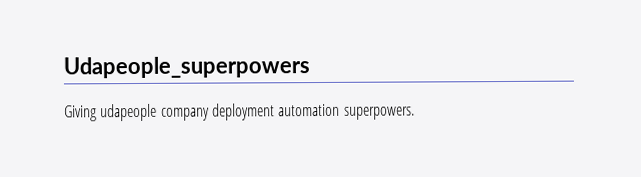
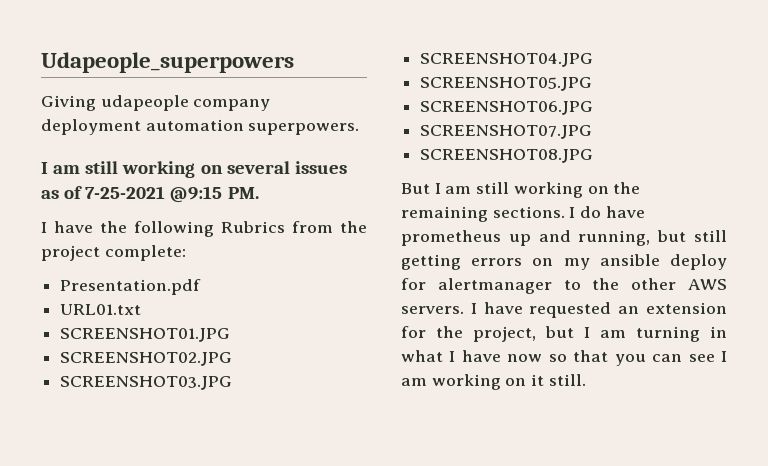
(415, 113) none -> [41,161,347,178] [41,186,259,203] [41,221,367,237] [41,245,186,261] [60,279,202,295] [60,304,142,315] [60,328,231,342] [60,352,233,366] [60,376,233,390] [420,53,594,67] [420,77,593,91] [420,101,594,115] [420,125,593,139] [420,149,594,163] [401,182,641,198] [401,206,645,222] [401,230,727,246] [401,254,727,270] [401,278,727,294] [401,302,727,318] [401,326,727,342] [401,350,727,366] [401,374,586,390] // I am still working on several issues as of 7-25-2021 @9:15 PM. // I have the following Rubrics from the project complete: // Presentation.pdf // URL01.txt // SCREENSHOT01.JPG // SCREENSHOT02.JPG // SCREENSHOT03.JPG // SCREENSHOT04.JPG // SCREENSHOT05.JPG // SCREENSHOT06.JPG // SCREENSHOT07.JPG // SCREENSHOT08.JPG // But I am still working on the remaining sections. I do have prometheus up and running, but still getting errors on my ansible deploy for alertmanager to the other AWS servers. I have requested an extension for the project, but I am turning in what I have now so that you can see I am working on it still.

